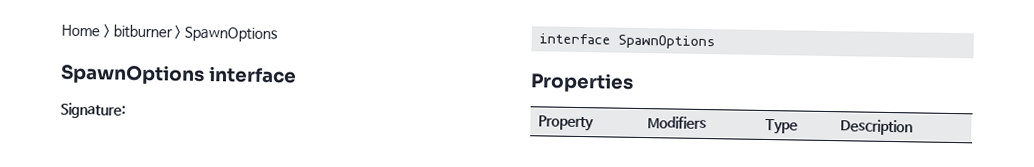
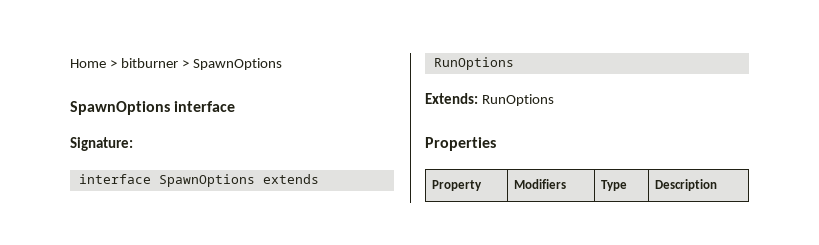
(717, 42) none -> [262,174,319,184] [433,57,514,70] [425,93,554,106] extends RunOptions // Extends: RunOptions

